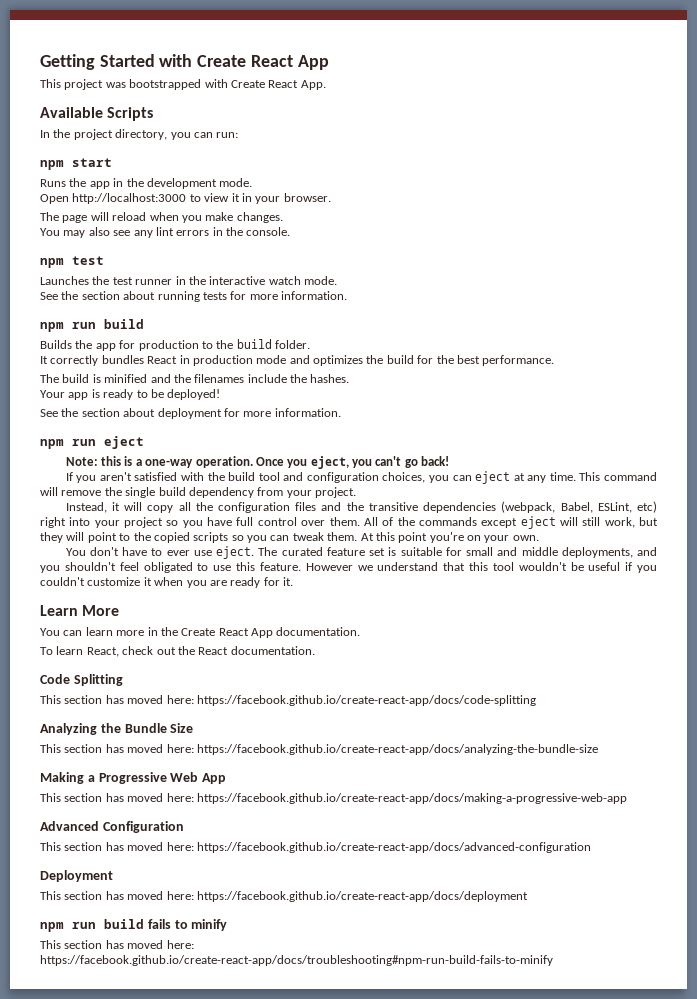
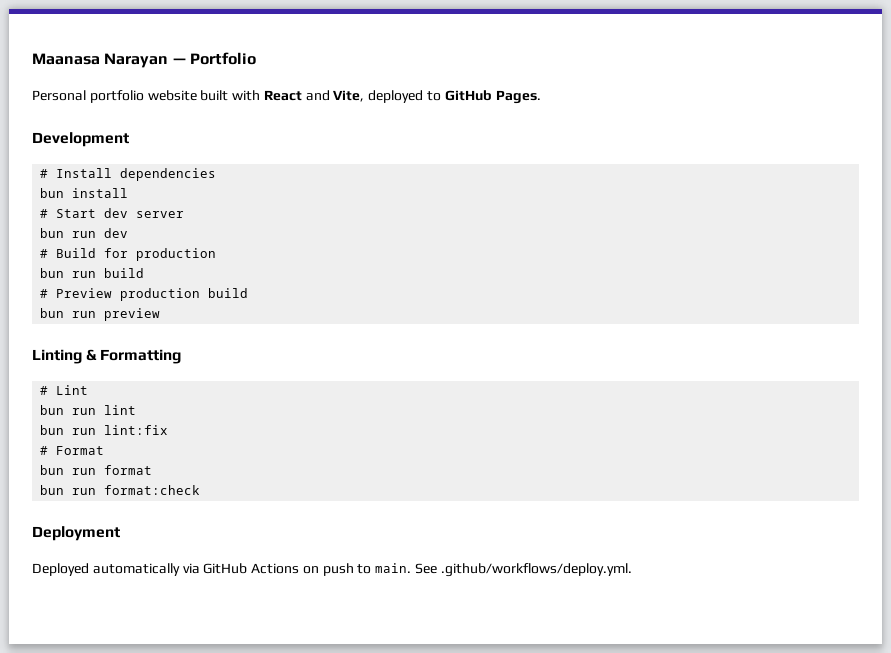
[40,54,329,70] [40,79,326,90] [40,107,154,121] [40,129,239,140] [40,158,112,170] [40,178,253,189] [40,193,331,204] [40,212,283,223] [40,227,291,238] [40,256,104,268] [40,276,337,285] [40,291,347,302] [40,319,144,332] [40,339,310,351] [40,355,555,366] [40,374,350,383] [40,389,221,400] [40,408,341,419] [40,436,144,449] [65,456,450,469] [65,471,658,484] [40,487,356,498] [65,501,658,513] [40,516,659,529] [40,532,539,543] [65,546,657,559] [40,562,657,573] [40,577,293,588] [40,605,120,616] [40,627,361,638] [40,646,315,657] [40,674,123,686] [40,695,536,706] [40,723,194,735] [40,744,598,755] [40,772,227,784] [40,793,627,804] [40,821,184,833] [40,842,591,853] [40,870,113,882] [40,891,528,902] [40,919,228,932] [40,940,194,949] [40,955,553,966] Getting Started with Create React App // This project was bootstrapped with Create React App. // Available Scripts // In the project directory, you can run: // npm start // Runs the app in the development mode. // Open http://localhost:3000 to view it in your browser. // The page will reload when you make changes. // You may also see any lint errors in the console. // npm test // Launches the test runner in the interactive watch mode. // See the section about running tests for more information. // npm run build // Builds the app for production to the build folder. // It correctly bundles React in production mode and optimizes the build for the best performance. // The build is minified and the filenames include the hashes. // Your app is ready to be deployed! // See the section about deployment for more information. // npm run eject // Note: this is a one-way operation. Once you eject, you can't go back! // If you aren't satisfied with the build tool and configuration choices, you can eject at any time. This command will remove the single build dependency from your project. // Instead, it will copy all the configuration files and the transitive dependencies (webpack, Babel, ESLint, etc) right into your project so you have full control over them. All of the commands except eject will still work, but they will point to the copied scripts so you can tweak them. At this point you're on your own. // You don't have to ever use eject. The curated feature set is suitable for small and middle deployments, and you shouldn't feel obligated to use this feature. However we understand that this tool wouldn't be useful if you couldn't customize it when you are ready for it. // Learn More // You can learn more in the Create React App documentation. // To learn React, check out the React documentation. // Code Splitting // This section has moved here: https://facebook.github.io/create-react-app/docs/code-splitting // Analyzing the Bundle Size // This section has moved here: https://facebook.github.io/create-react-app/docs/analyzing-the-bundle-size // Making a Progressive Web App // This section has moved here: https://facebook.github.io/create-react-app/docs/making-a-progressive-web-app // Advanced Configuration // This section has moved here: https://facebook.github.io/create-react-app/docs/advanced-configuration // Deployment // This section has moved here: https://facebook.github.io/create-react-app/docs/deployment // npm run build fails to minify // This section has moved here: https://facebook.github.io/create-react-app/docs/troubleshooting#npm-run-build-fails-to-minify -> [32,52,256,68] [32,90,541,104] [32,132,129,147] [40,168,217,181] [40,188,129,198] [40,208,185,218] [40,228,129,238] [40,248,217,261] [40,268,145,278] [40,288,249,301] [40,308,161,321] [32,349,182,364] [40,385,89,395] [40,405,137,415] [40,425,169,435] [40,446,105,455] [40,465,153,475] [40,485,201,495] [32,526,120,541] [32,563,632,577] Maanasa Narayan — Portfolio // Personal portfolio website built with React and Vite, deployed to GitHub Pages. // Development // # Install dependencies // bun install // # Start dev server // bun run dev // # Build for production // bun run build // # Preview production build // bun run preview // Linting & Formatting // # Lint // bun run lint // bun run lint:fix // # Format // bun run format // bun run format:check // Deployment // Deployed automatically via GitHub Actions on push to main. See .github/workflows/deploy.yml.

